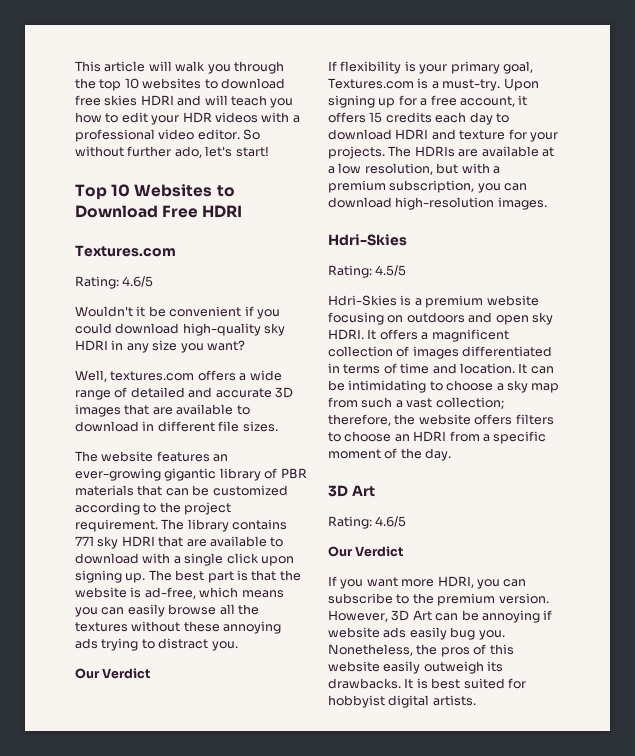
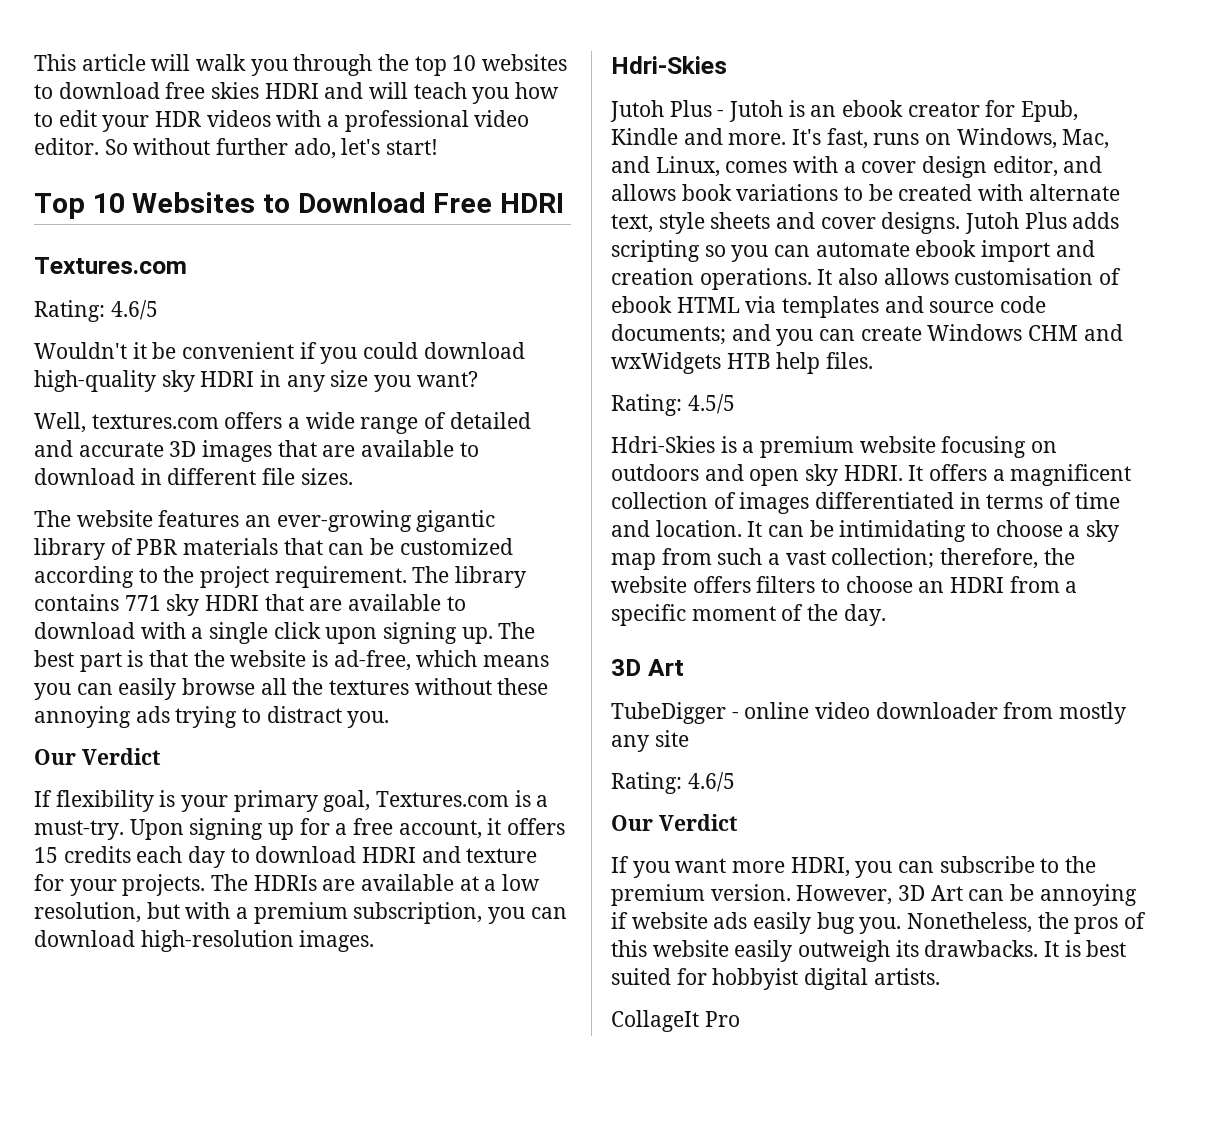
(407, 240) none -> [610,100,1079,122] [611,128,1110,149] [611,156,1103,178] [611,184,1120,201] [611,212,1120,234] [611,240,1095,262] [611,268,1122,290] [611,296,1047,318] [611,324,1123,346] [611,352,874,374] // Jutoh Plus - Jutoh is an ebook creator for Epub, Kindle and more. It's fast, runs on Windows, Mac, and Linux, comes with a cover design editor, and allows book variations to be created with alternate text, style sheets and cover designs. Jutoh Plus adds scripting so you can automate ebook import and creation operations. It also allows customisation of ebook HTML via templates and source code documents; and you can create Windows CHM and wxWidgets HTB help files.
(375, 491) none -> [611,702,1127,724] [611,730,689,752] // TubeDigger - online video downloader from mostly any site
(476, 700) none -> [611,1010,740,1032] // CollageIt Pro

